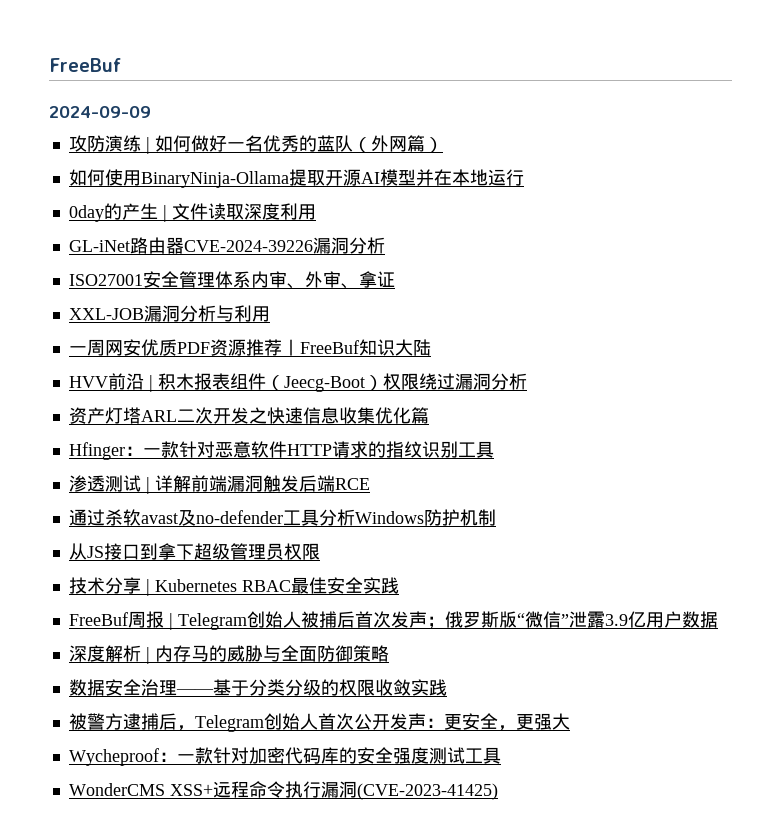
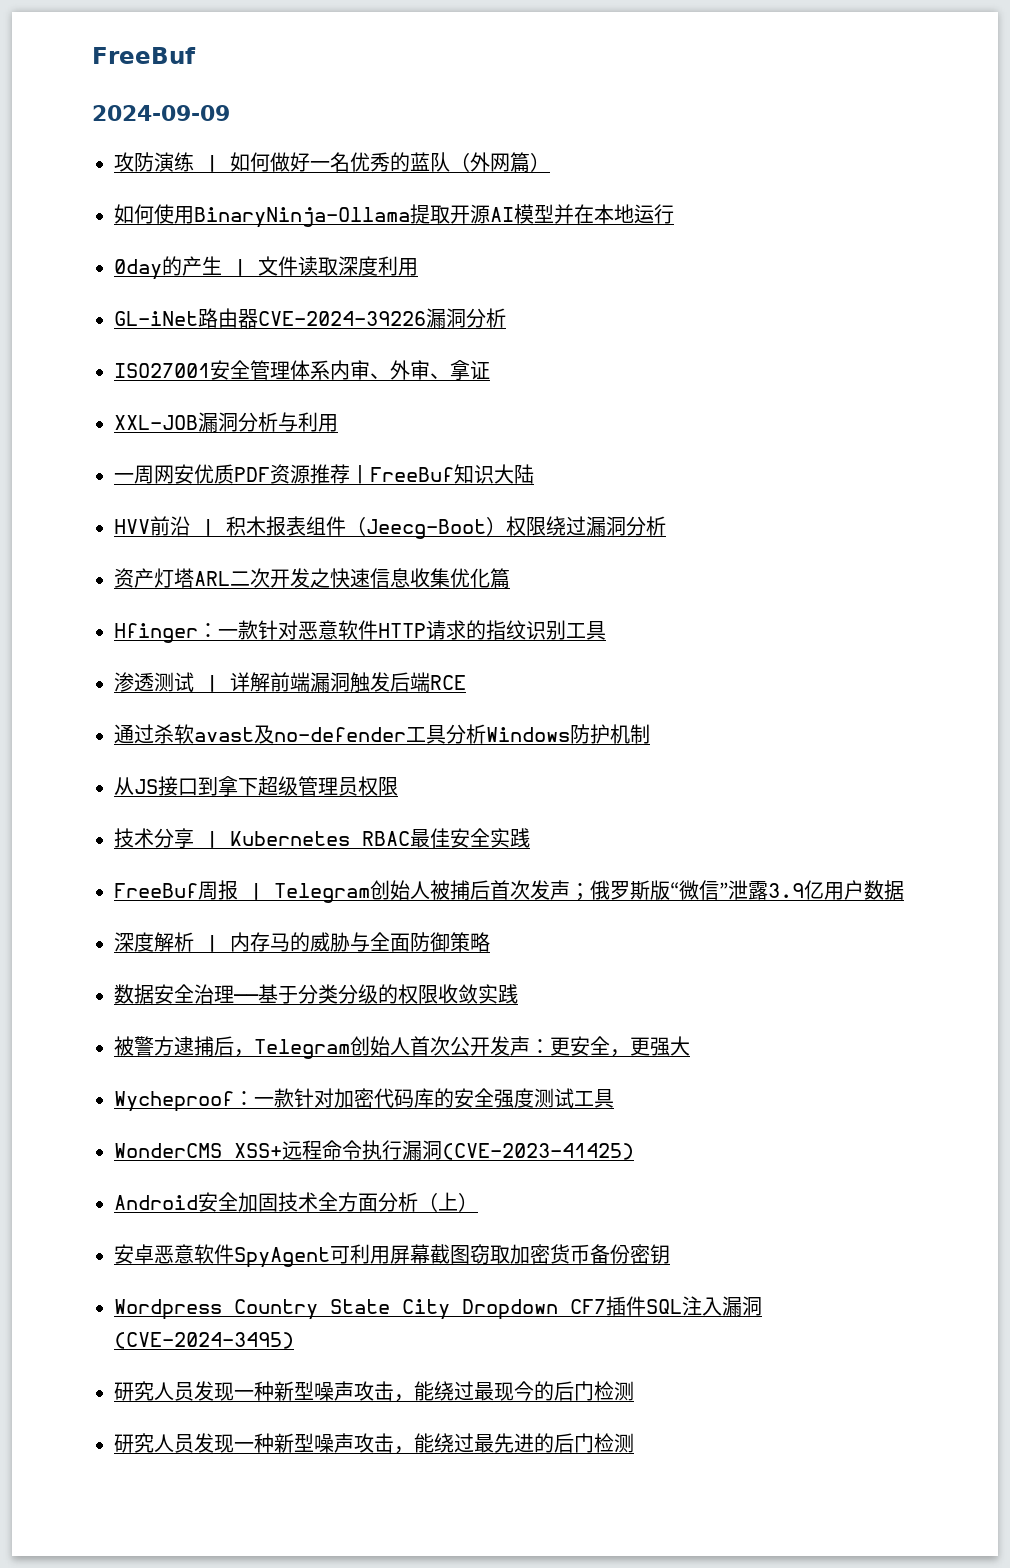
(498, 791) none -> [114,1192,478,1212] [114,1244,670,1268] [114,1296,762,1320] [114,1332,294,1349] [114,1381,634,1402] [114,1433,634,1454] // Android安全加固技术全方面分析（上） // 安卓恶意软件SpyAgent可利用屏幕截图窃取加密货币备份密钥 // Wordpress Country State City Dropdown CF7插件SQL注入漏洞(CVE-2024-3495) // 研究人员发现一种新型噪声攻击，能绕过最现今的后门检测 // 研究人员发现一种新型噪声攻击，能绕过最先进的后门检测

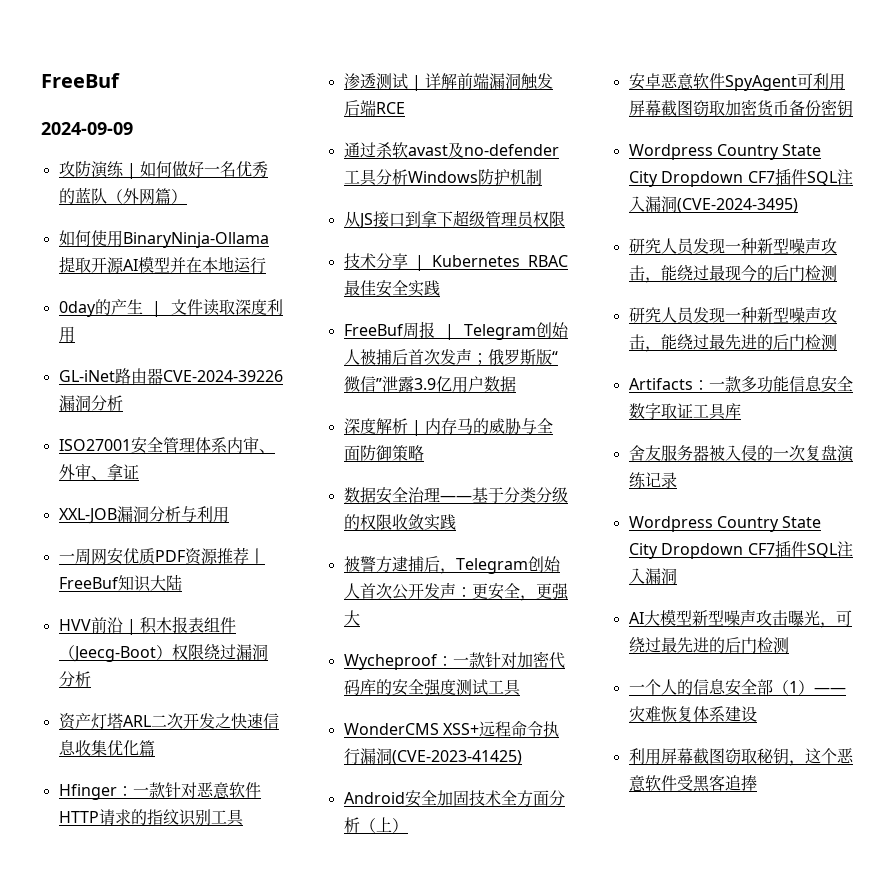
(634, 1443) none -> [628,376,853,393] [628,403,741,420] [628,445,855,462] [628,472,677,488] [628,516,822,532] [628,540,853,559] [628,568,677,585] [628,609,852,628] [628,636,789,653] [628,679,846,696] [628,706,757,722] [628,748,854,766] [628,774,757,792] // Artifacts：一款多功能信息安全数字取证工具库 // 舍友服务器被入侵的一次复盘演练记录 // Wordpress Country State City Dropdown CF7插件SQL注入漏洞 // AI大模型新型噪声攻击曝光，可绕过最先进的后门检测 // 一个人的信息安全部（1）——灾难恢复体系建设 // 利用屏幕截图窃取秘钥，这个恶意软件受黑客追捧

